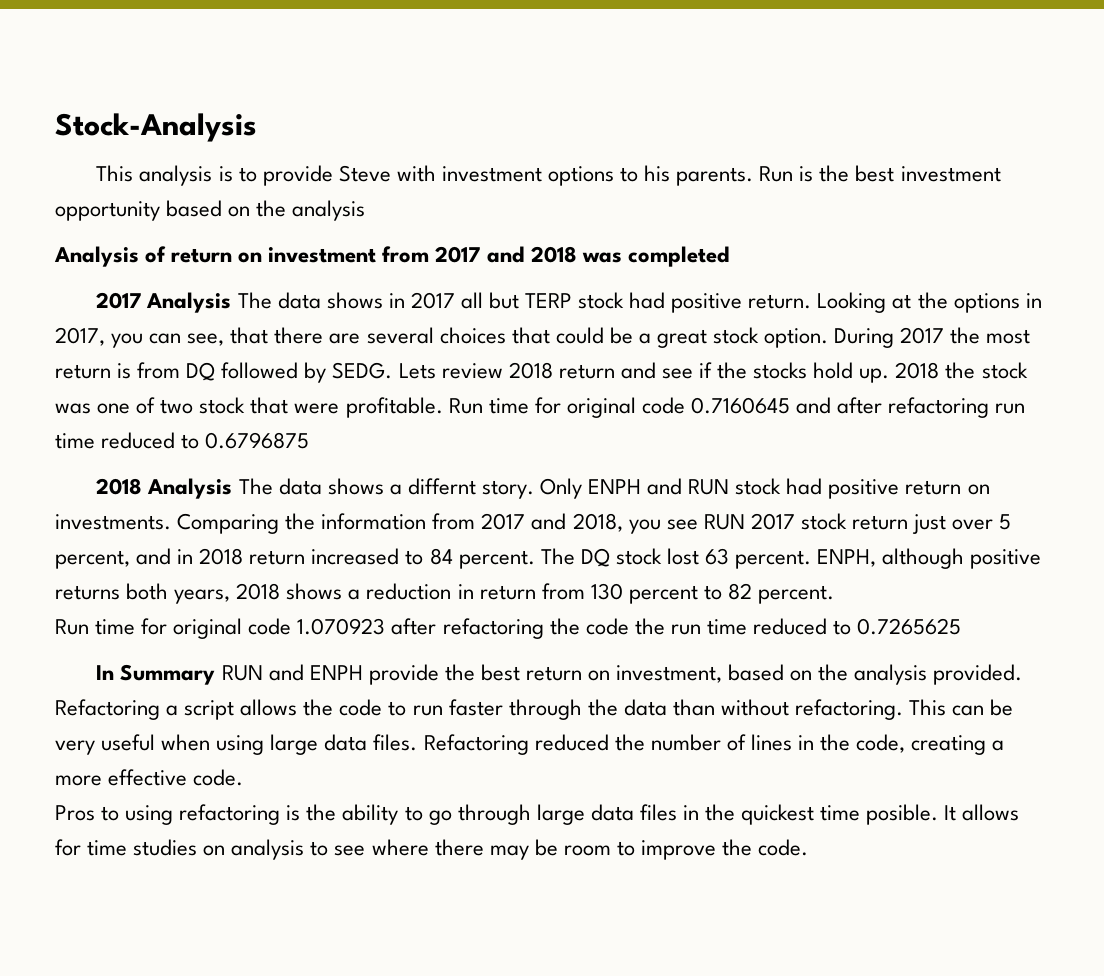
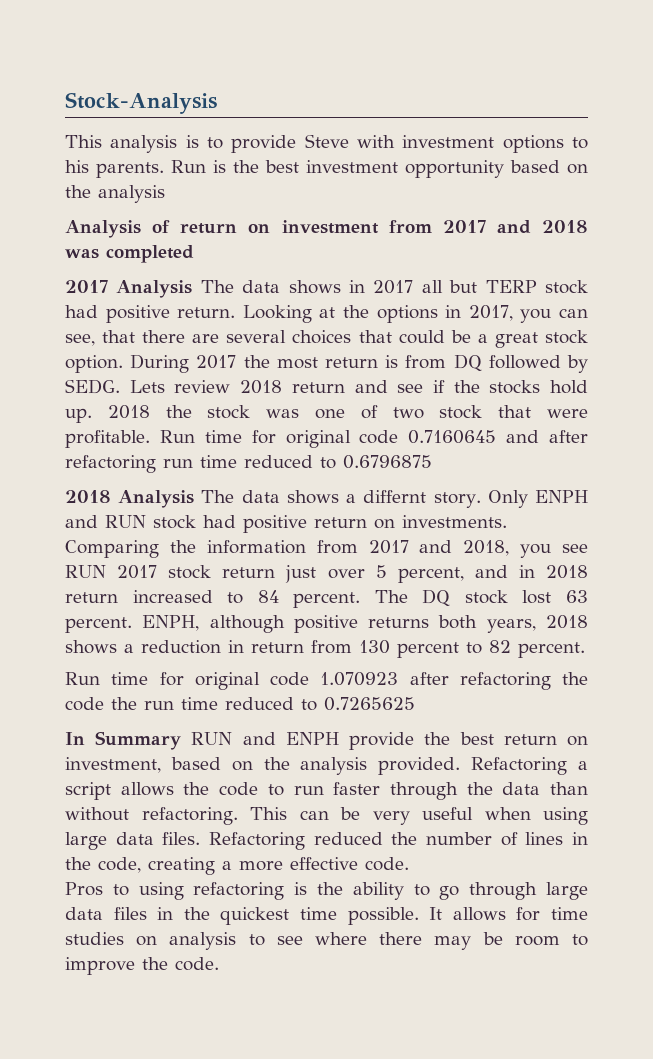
[866,804,939,825] posible. -> [347,907,419,925] possible.

